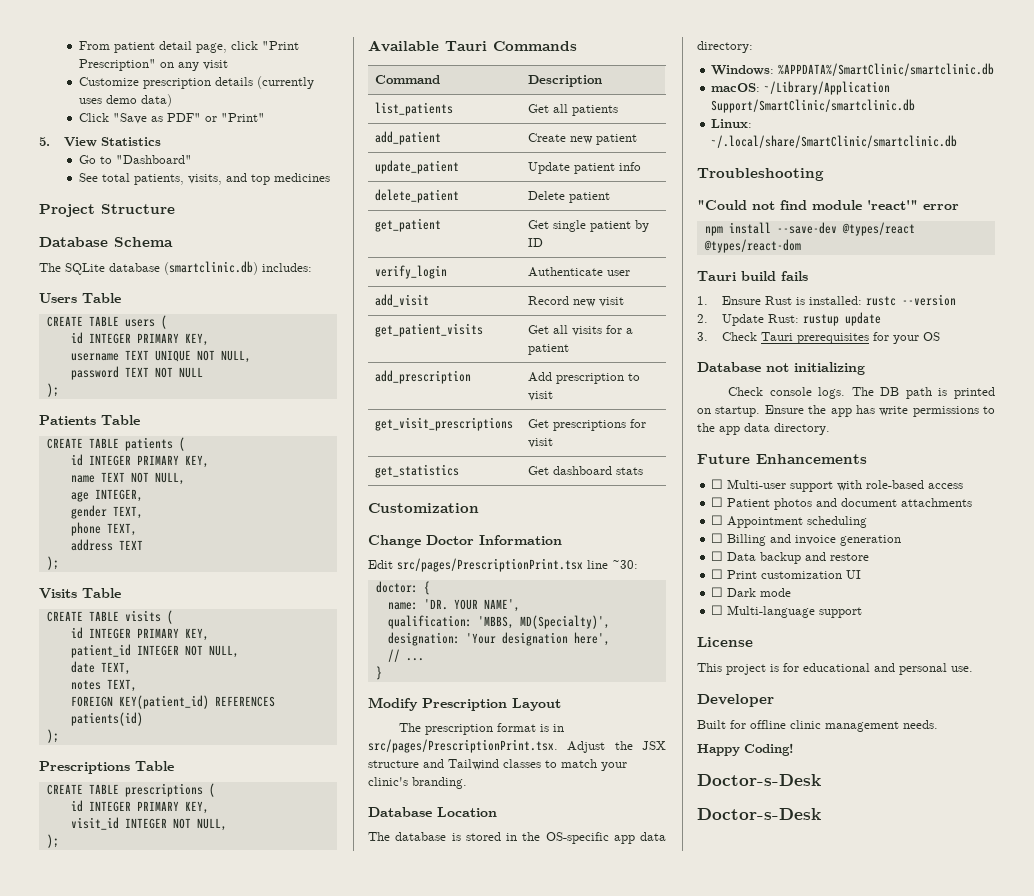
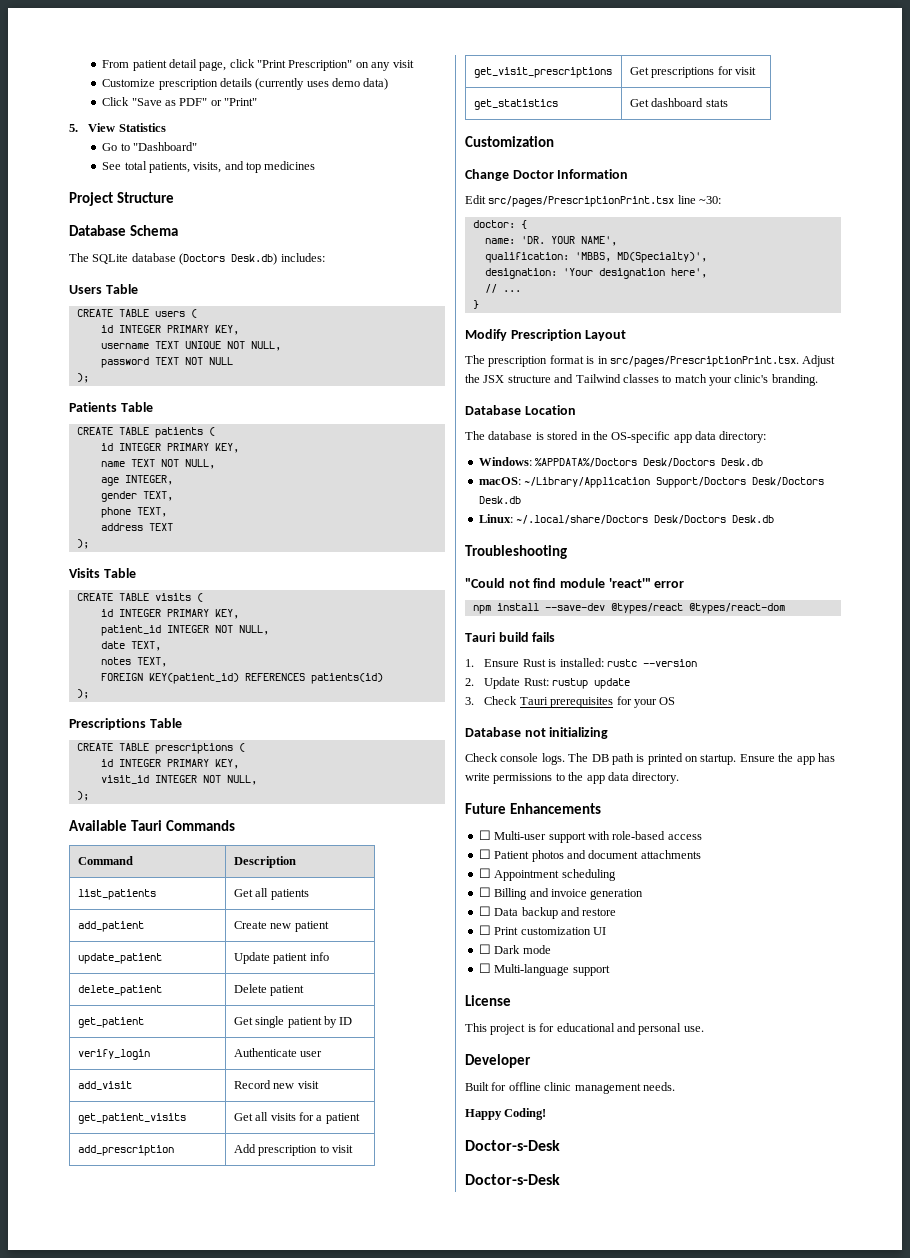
[164,261,258,275] (smartclinic.db) -> [179,253,278,265] (Doctors Desk.db)
[778,63,995,76] %APPDATA%/SmartClinic/smartclinic.db -> [535,458,764,467] %APPDATA%/Doctors Desk/Doctors Desk.db
[711,99,916,113] [711,119,753,128] [711,135,958,148] Support/SmartClinic/smartclinic.db // Linux: ~/.local/share/SmartClinic/smartclinic.db -> [656,477,825,488] [478,496,521,504] [478,514,775,524] Support/Doctors Desk/Doctors Desk.db // Linux: ~/.local/share/Doctors Desk/Doctors Desk.db

